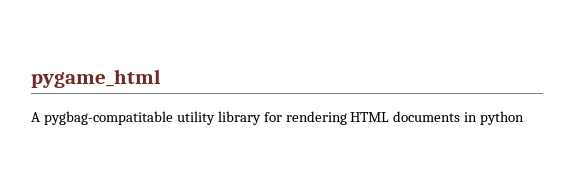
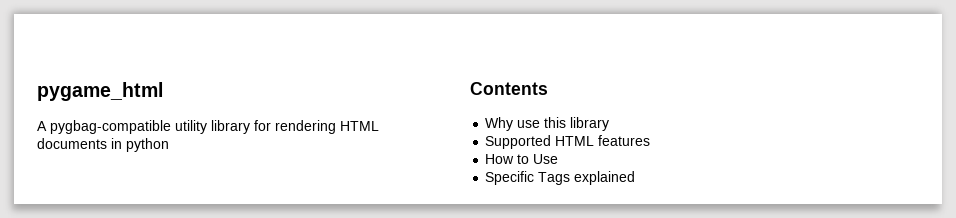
[43,111,173,125] pygbag-compatitable -> [50,120,171,134] pygbag-compatible
(525, 118) none -> [470,82,548,95] [485,117,610,131] [485,135,651,149] [485,154,559,164] [485,171,636,185] // Contents // Why use this library // Supported HTML features // How to Use // Specific Tags explained

